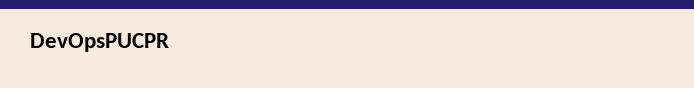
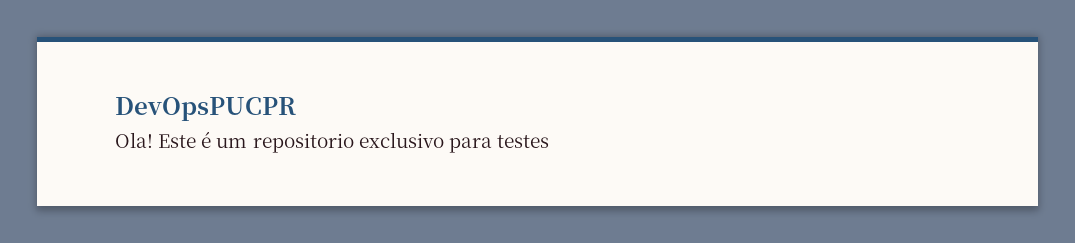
(169, 42) none -> [115,131,549,153] // Ola! Este é um repositorio exclusivo para testes

